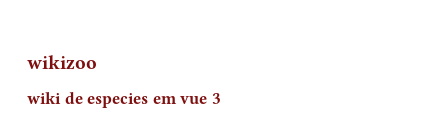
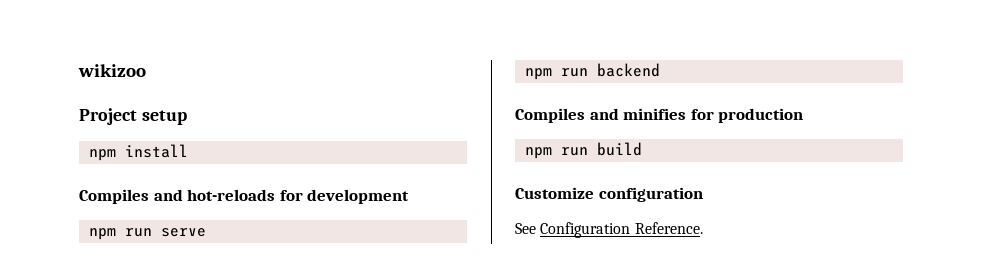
[27,92,221,108] wiki de especies em vue 3 -> [79,108,187,125] [88,144,188,161] [79,189,410,204] [88,228,206,240] [524,63,660,80] [515,108,804,123] [524,142,642,159] [515,187,703,202] [515,222,703,238] Project setup // npm install // Compiles and hot-reloads for development // npm run serve // npm run backend // Compiles and minifies for production // npm run build // Customize configuration // See Configuration Reference.

